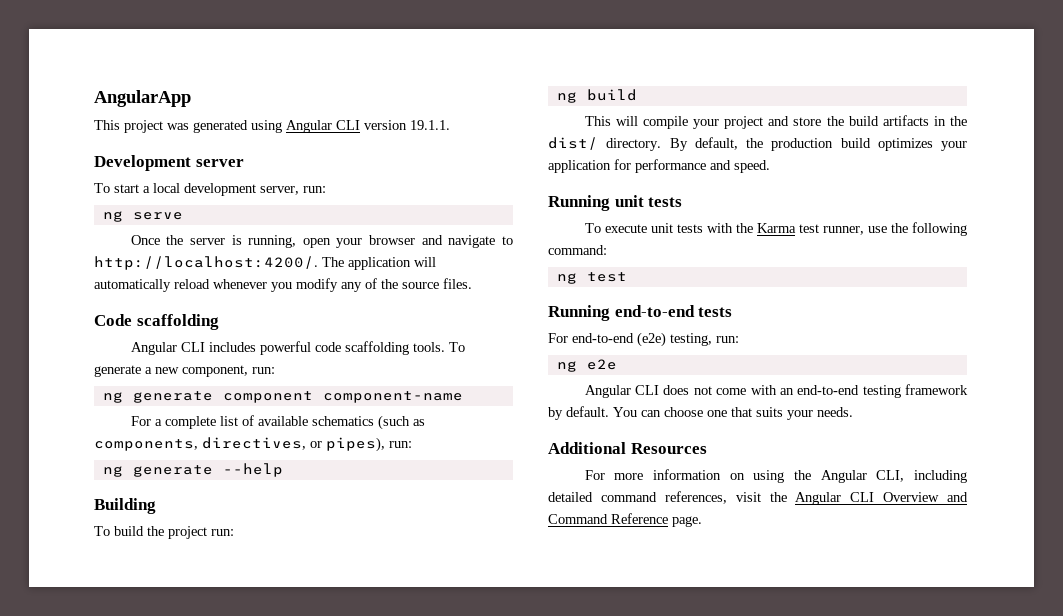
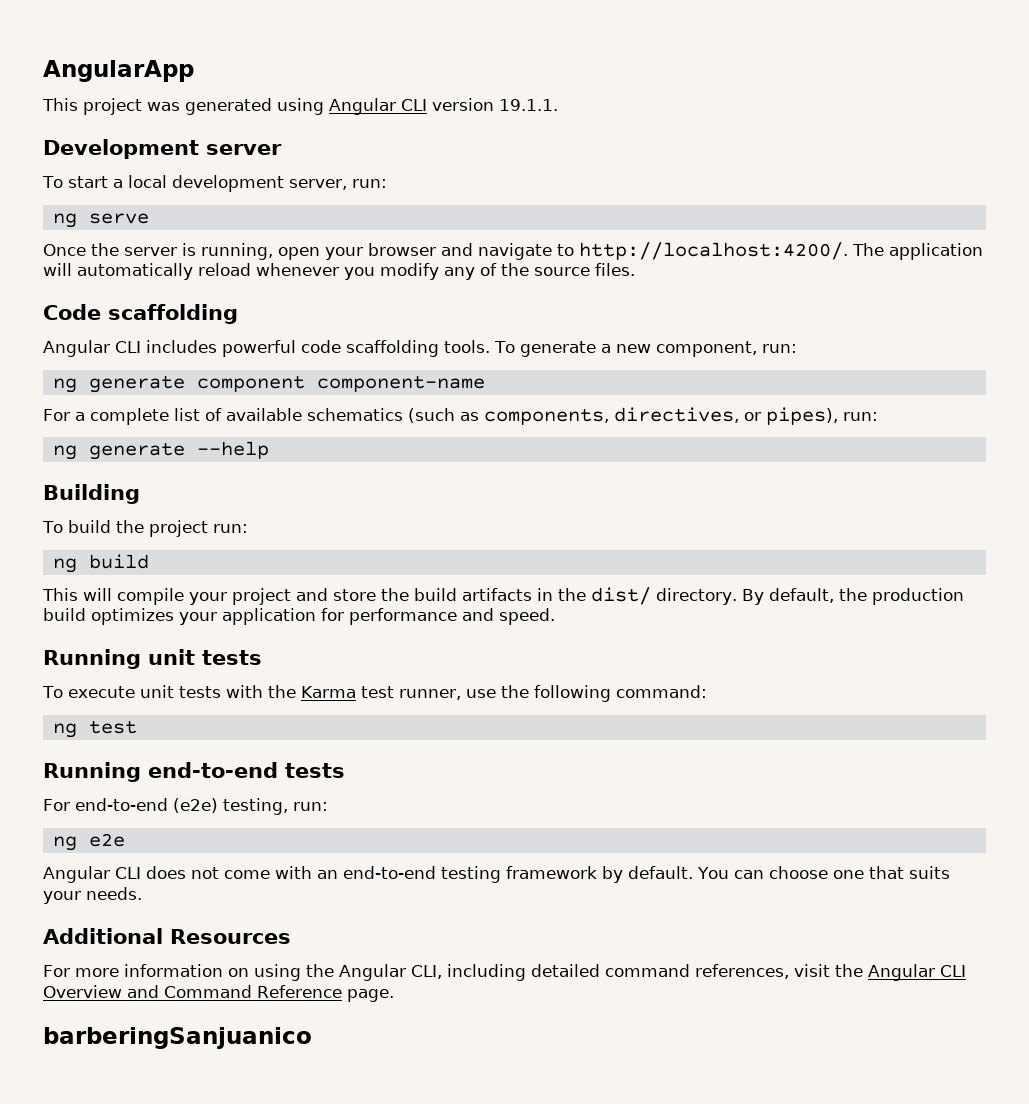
(702, 521) none -> [43,1027,312,1049] // barberingSanjuanico

